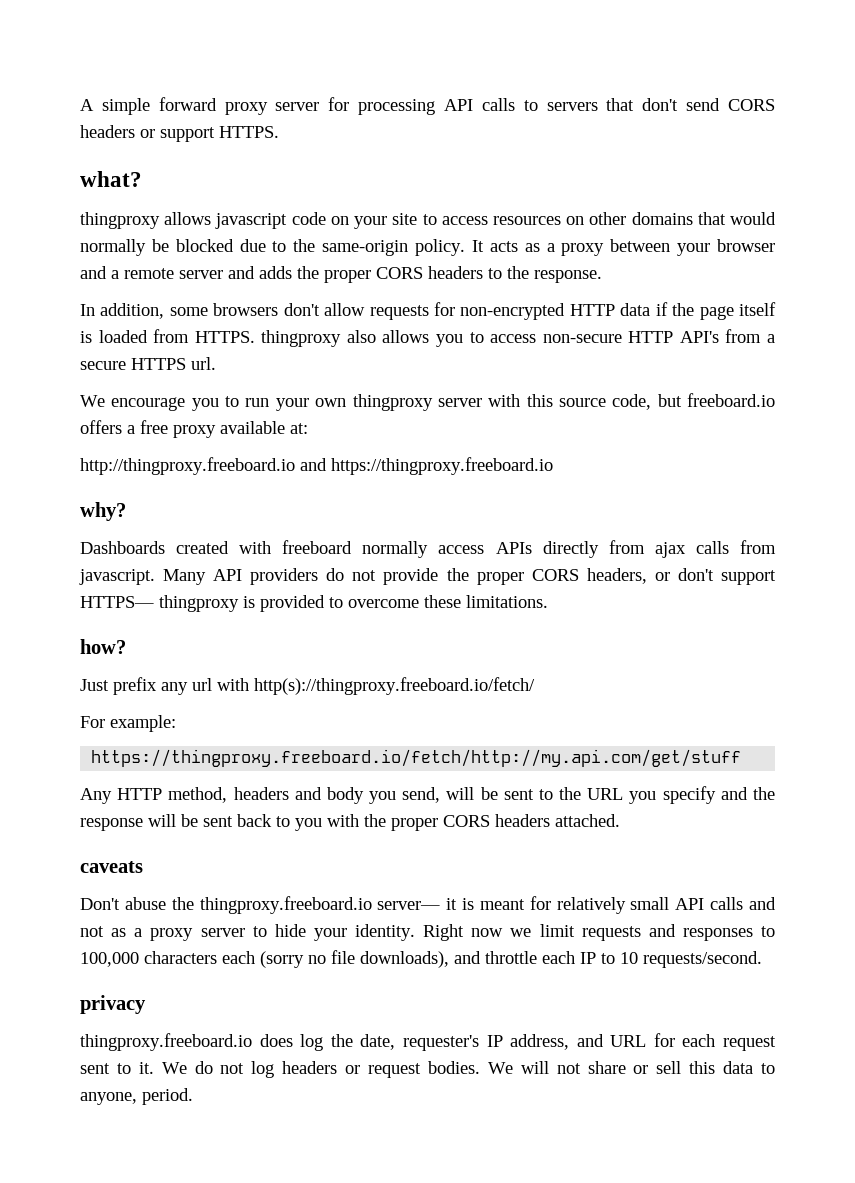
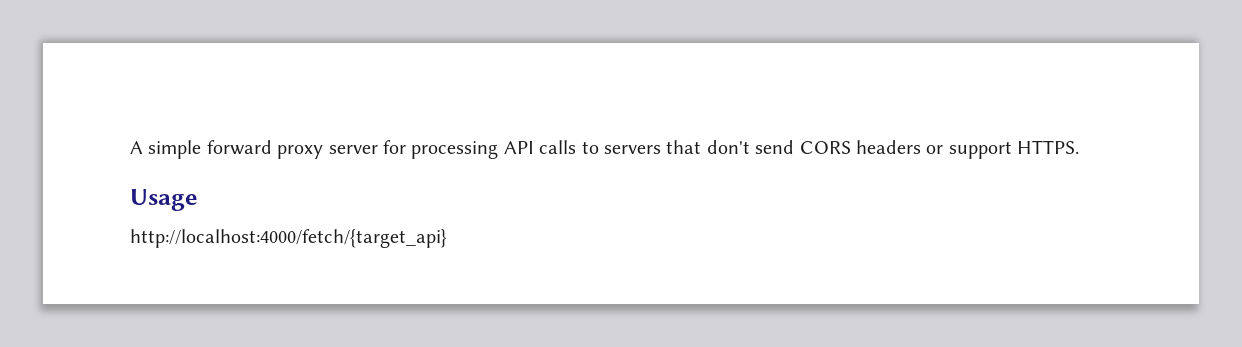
[80,171,142,187] [80,212,776,229] [80,239,776,256] [80,266,602,283] [80,302,777,320] [80,329,775,347] [80,357,216,370] [80,393,775,411] [80,420,308,438] [80,457,553,475] [80,502,126,521] [80,540,776,558] [79,568,777,585] [80,595,548,612] [80,639,126,654] [80,677,535,695] [80,715,176,732] [91,749,742,767] [80,786,775,804] [80,814,620,831] [80,861,143,873] [80,896,776,914] [80,924,775,941] [80,950,762,968] [80,995,146,1014] [80,1033,776,1051] [80,1061,776,1078] [80,1088,193,1105] what? // thingproxy allows javascript code on your site to access resources on other domains that would normally be blocked due to the same-origin policy. It acts as a proxy between your browser and a remote server and adds the proper CORS headers to the response. // In addition, some browsers don't allow requests for non-encrypted HTTP data if the page itself is loaded from HTTPS. thingproxy also allows you to access non-secure HTTP API's from a secure HTTPS url. // We encourage you to run your own thingproxy server with this source code, but freeboard.io offers a free proxy available at: // http://thingproxy.freeboard.io and https://thingproxy.freeboard.io // why? // Dashboards created with freeboard normally access APIs directly from ajax calls from javascript. Many API providers do not provide the proper CORS headers, or don't support HTTPS— thingproxy is provided to overcome these limitations. // how? // Just prefix any url with http(s)://thingproxy.freeboard.io/fetch/ // For example: // https://thingproxy.freeboard.io/fetch/http://my.api.com/get/stuff // Any HTTP method, headers and body you send, will be sent to the URL you specify and the response will be sent back to you with the proper CORS headers attached. // caveats // Don't abuse the thingproxy.freeboard.io server— it is meant for relatively small API calls and not as a proxy server to hide your identity. Right now we limit requests and responses to 100,000 characters each (sorry no file downloads), and throttle each IP to 10 requests/second. // privacy // thingproxy.freeboard.io does log the date, requester's IP address, and URL for each request sent to it. We do not log headers or request bodies. We will not share or sell this data to anyone, period. -> [130,189,198,211] [130,229,447,248] Usage // http://localhost:4000/fetch/{target_api}

